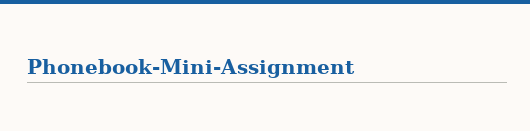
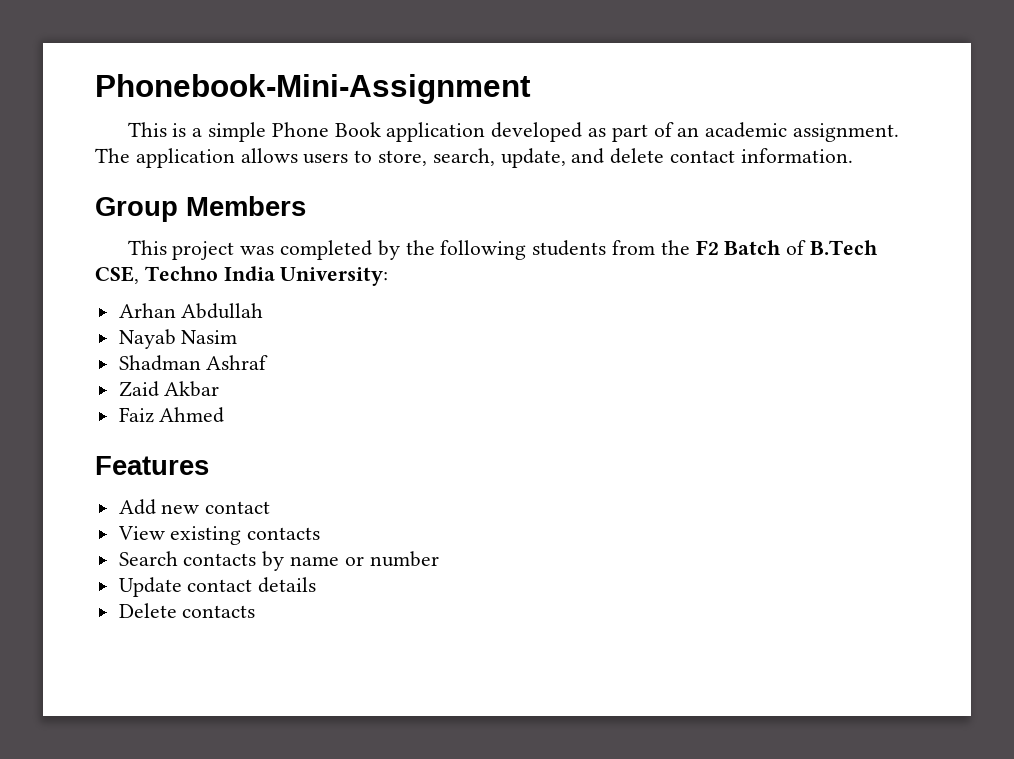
(355, 68) none -> [127,122,899,142] [95,148,853,168] [95,196,306,222] [127,240,878,260] [95,266,389,286] [118,303,264,319] [118,329,238,349] [118,355,269,371] [118,381,220,397] [118,407,225,423] [95,456,209,475] [118,499,271,515] [117,526,321,545] [118,551,439,571] [118,577,317,597] [118,603,256,618] // This is a simple Phone Book application developed as part of an academic assignment. The application allows users to store, search, update, and delete contact information. // Group Members // This project was completed by the following students from the F2 Batch of B.Tech CSE, Techno India University: // Arhan Abdullah // Nayab Nasim // Shadman Ashraf // Zaid Akbar // Faiz Ahmed // Features // Add new contact // View existing contacts // Search contacts by name or number // Update contact details // Delete contacts

